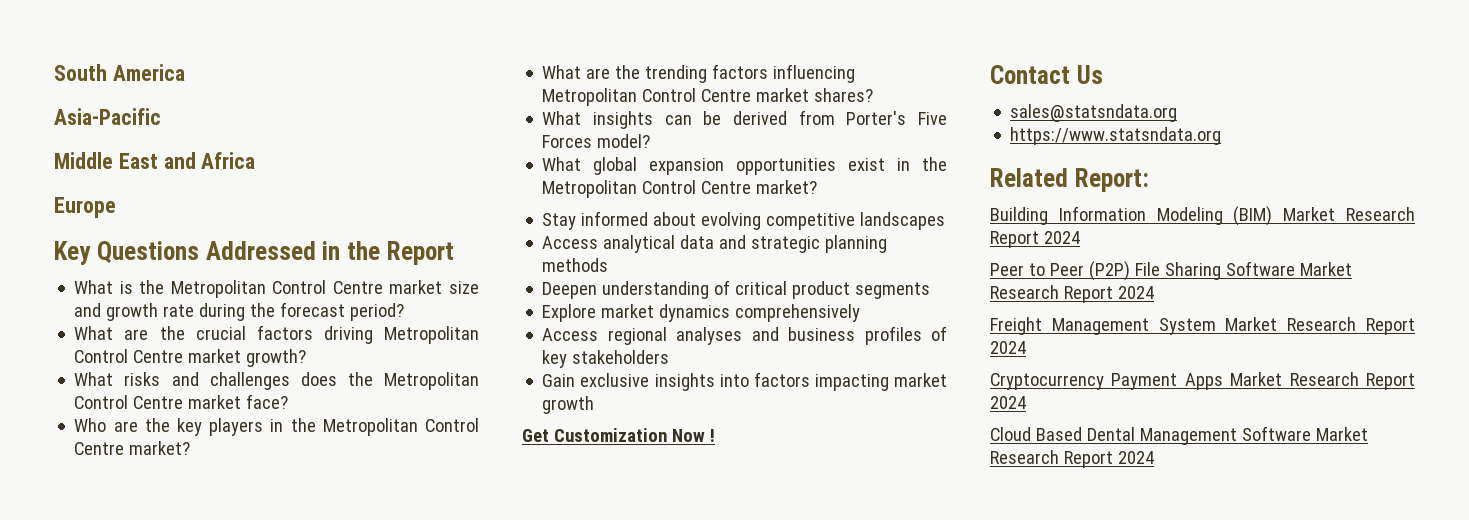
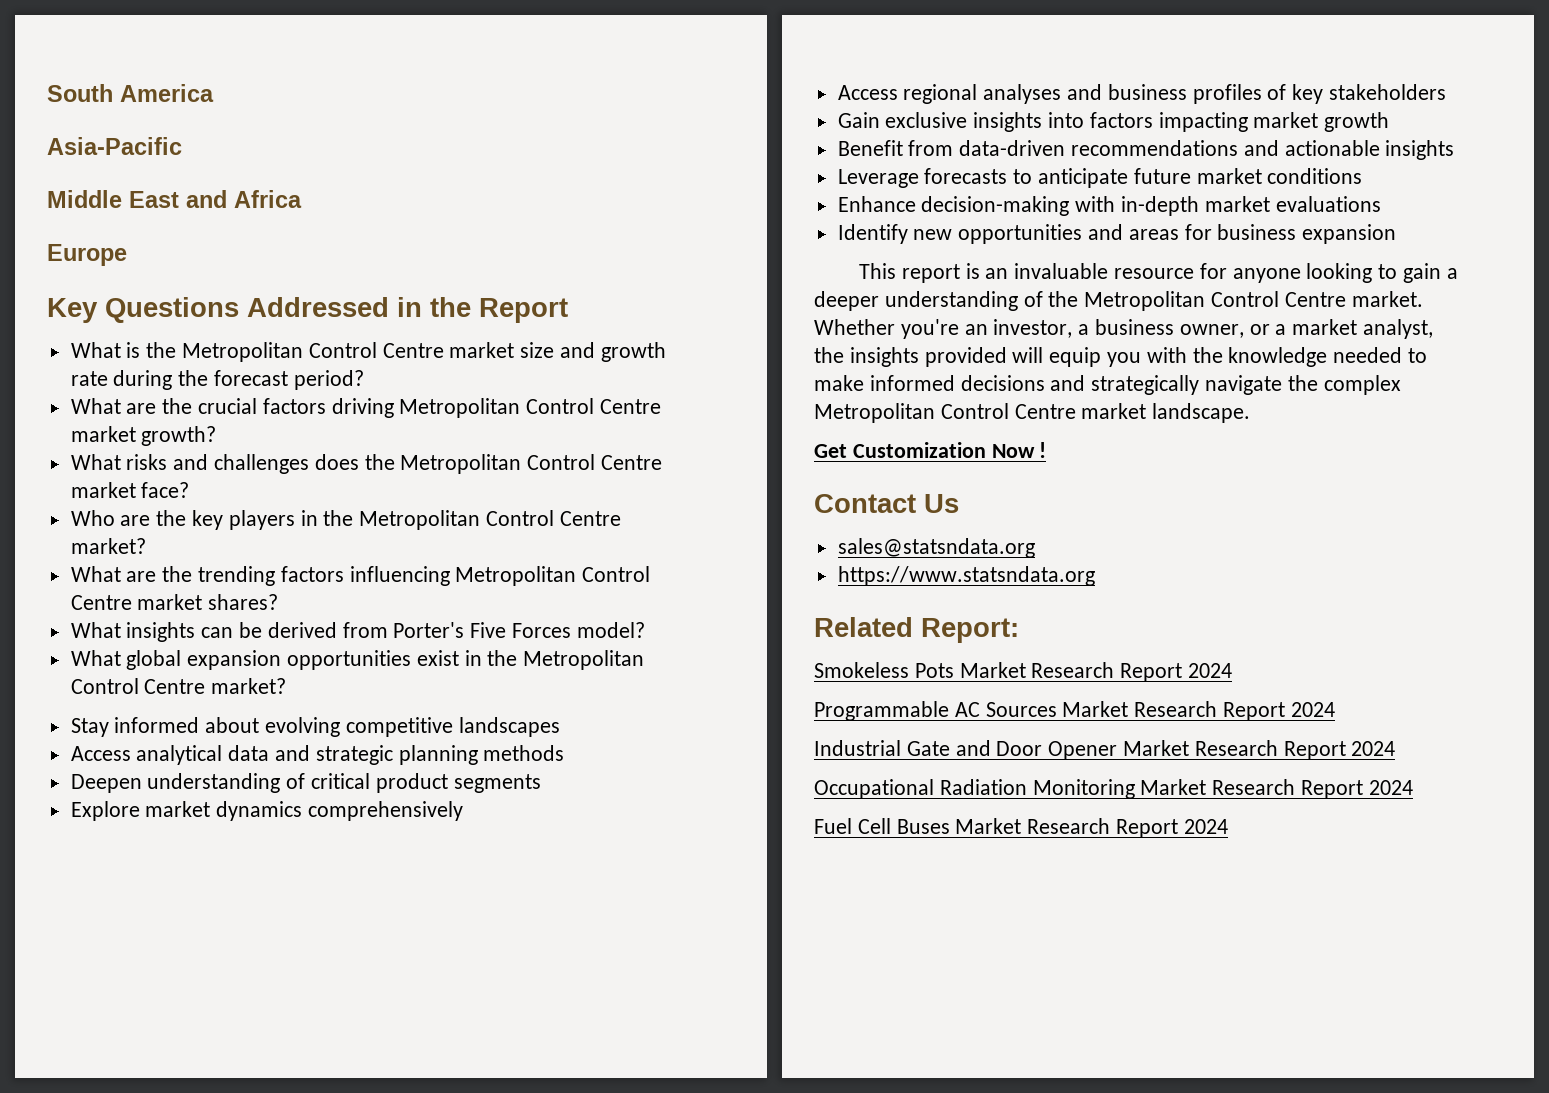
(595, 405) none -> [837,140,1455,160] [837,168,1363,188] [837,196,1381,216] [837,224,1397,244] [859,263,1458,283] [814,291,1423,311] [814,319,1434,339] [814,347,1428,367] [814,375,1401,395] [814,403,1251,423] // Benefit from data-driven recommendations and actionable insights // Leverage forecasts to anticipate future market conditions // Enhance decision-making with in-depth market evaluations // Identify new opportunities and areas for business expansion // This report is an invaluable resource for anyone looking to gain a deeper understanding of the Metropolitan Control Centre market. Whether you're an investor, a business owner, or a market analyst, the insights provided will equip you with the knowledge needed to make informed decisions and strategically navigate the complex Metropolitan Control Centre market landscape.
[990,206,1415,226] [990,231,1080,248] [990,261,1352,281] [990,285,1154,303] [990,317,1415,335] [990,341,1026,354] [990,372,1415,390] [990,396,1026,409] [990,426,1311,445] Building Information Modeling (BIM) Market Research Report 2024 // Peer to Peer (P2P) File Sharing Software Market Research Report 2024 // Freight Management System Market Research Report 2024 // Cryptocurrency Payment Apps Market Research Report 2024 // Cloud Based Dental Management Software -> [814,662,1233,682] [814,701,1335,721] [814,740,1396,760] [814,779,1413,799] [814,818,950,834] Smokeless Pots Market Research Report 2024 // Programmable AC Sources Market Research Report 2024 // Industrial Gate and Door Opener Market Research Report 2024 // Occupational Radiation Monitoring Market Research Report 2024 // Fuel Cell Buses

